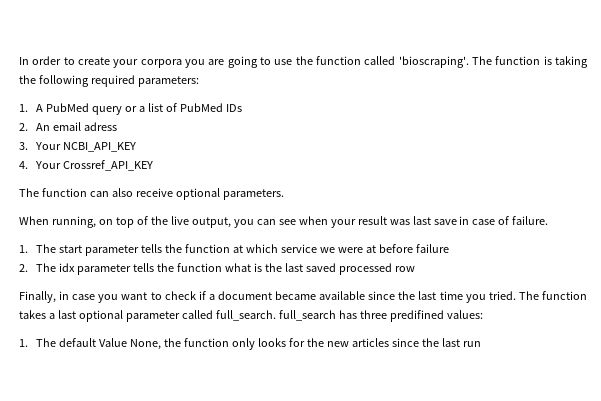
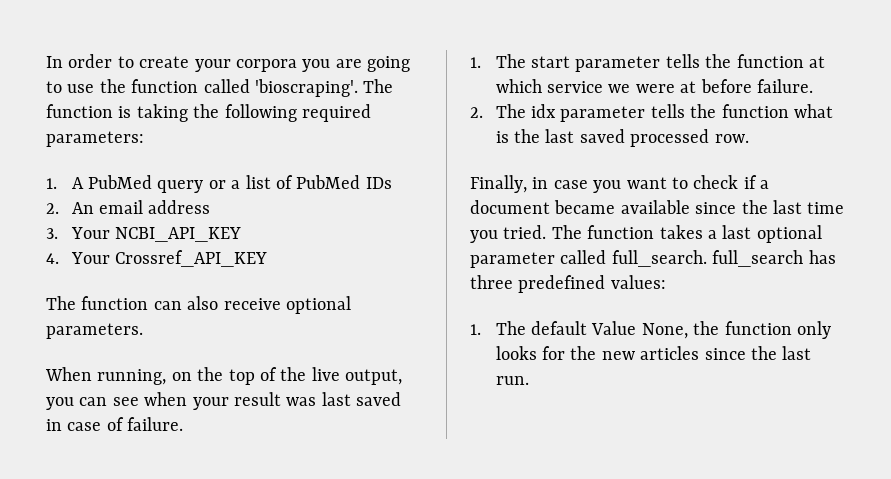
[84,122,118,131] adress -> [148,200,211,214] address
(113, 222) none -> [197,367,224,381] the
[433,219,457,225] save -> [356,392,402,406] saved
[415,244,449,253] failure -> [756,79,813,93] failure.
[394,266,415,272] row -> [714,134,749,143] row.
[389,310,444,322] predifined -> [518,275,606,293] predefined
[462,341,481,347] run -> [495,376,529,385] run.

